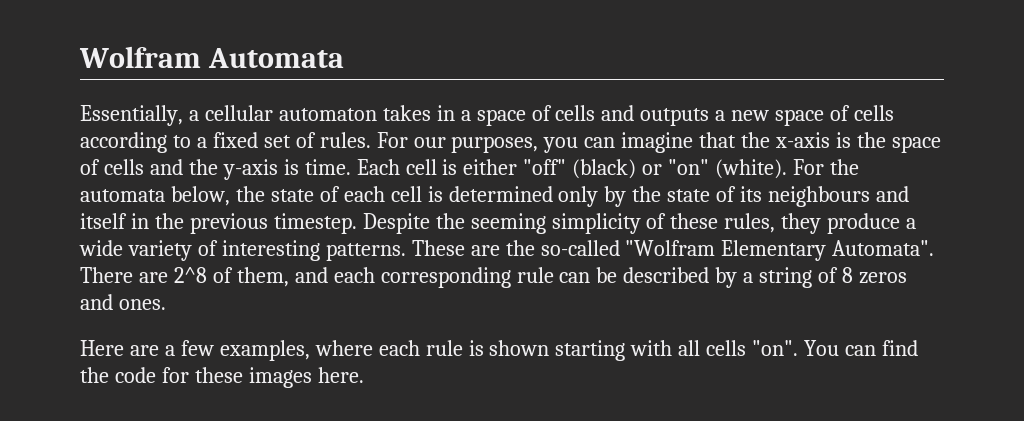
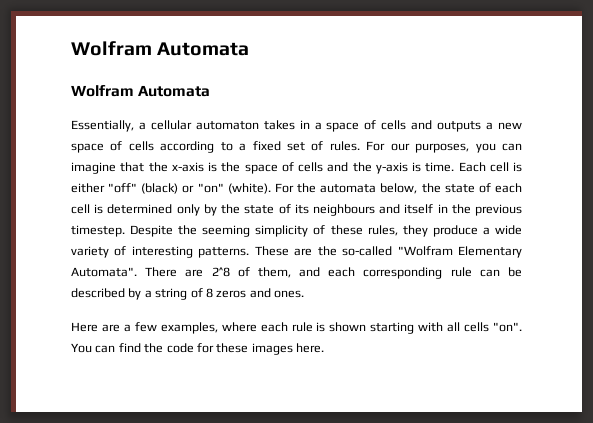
[79,46,345,68] Wolfram Automata -> [71,41,250,56] [71,85,211,97] Wolfram Automata // Wolfram Automata

